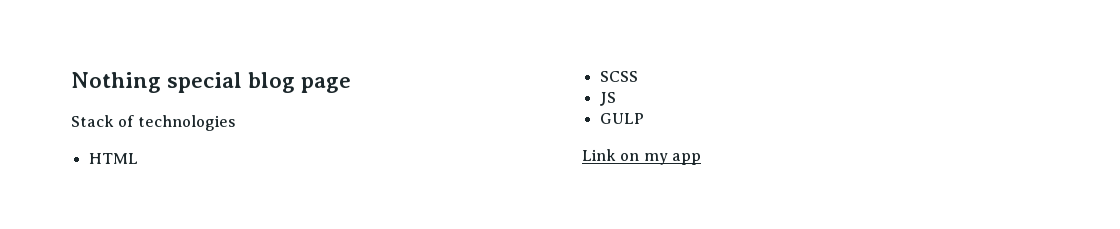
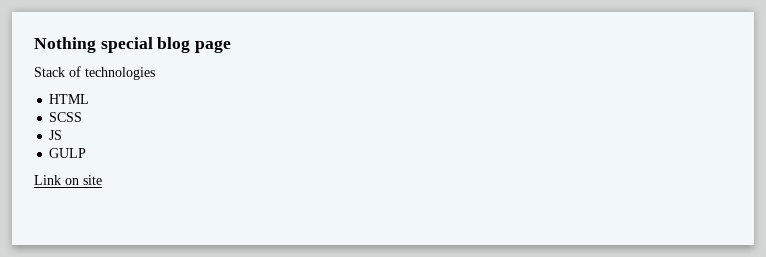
[643,153,701,165] my app -> [83,175,102,185] site

